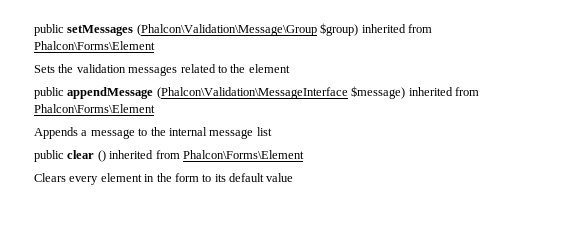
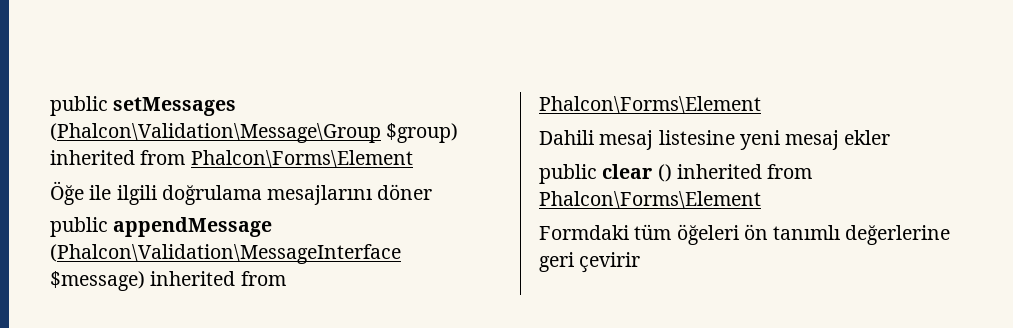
[34,64,290,76] Sets the validation messages related to the element -> [50,181,433,205] Öğe ile ilgili doğrulama mesajlarını döner
[34,127,272,139] Appends a message to the internal message list -> [539,130,891,150] Dahili mesaj listesine yeni mesaj ekler
[34,173,294,185] Clears every element in the form to its default value -> [539,224,951,245] [539,252,641,273] Formdaki tüm öğeleri ön tanımlı değerlerine geri çevirir

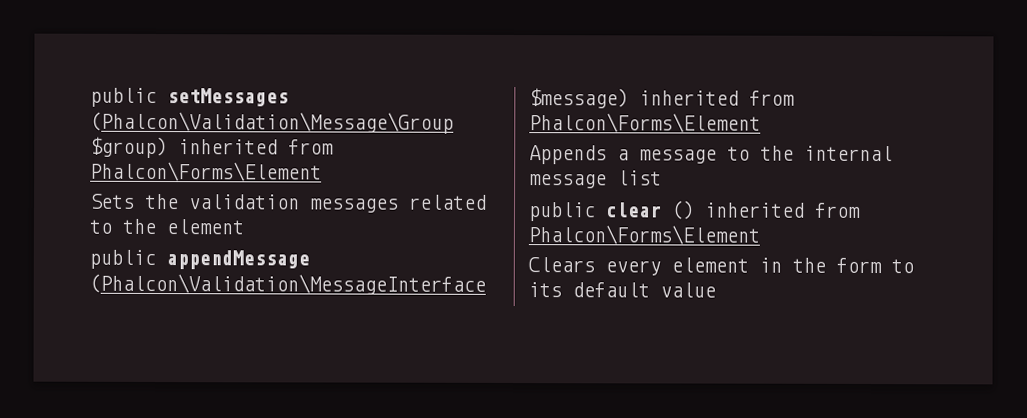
[50,181,433,205] Öğe ile ilgili doğrulama mesajlarını döner -> [89,193,487,213] [89,218,244,235] Sets the validation messages related to the element
[539,130,891,150] Dahili mesaj listesine yeni mesaj ekler -> [529,145,893,165] [529,170,662,189] Appends a message to the internal message list
[539,224,951,245] [539,252,641,273] Formdaki tüm öğeleri ön tanımlı değerlerine geri çevirir -> [528,257,914,276] [528,282,716,298] Clears every element in the form to its default value

